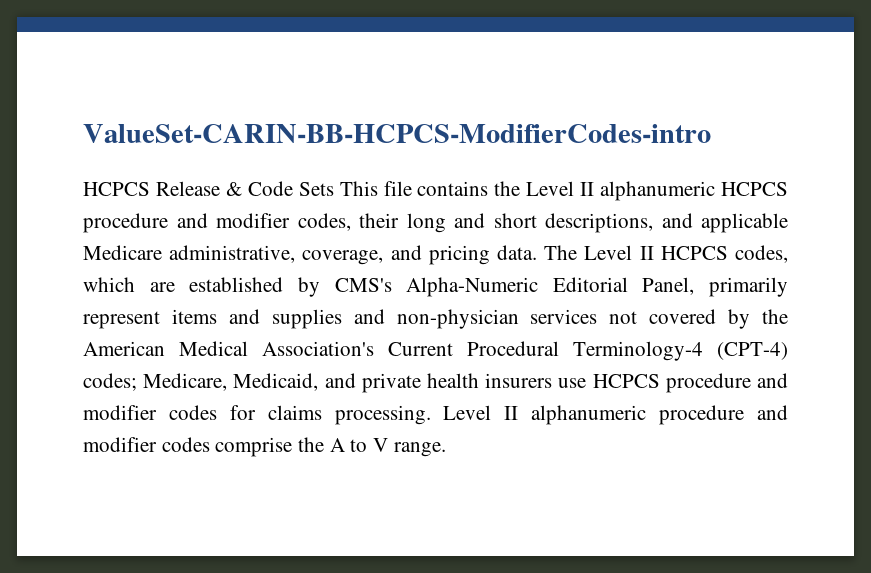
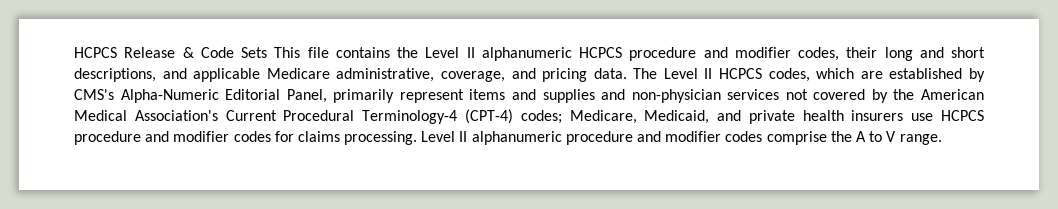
[83,124,711,143] ValueSet-CARIN-BB-HCPCS-ModifierCodes-intro // -> (74, 52) none

